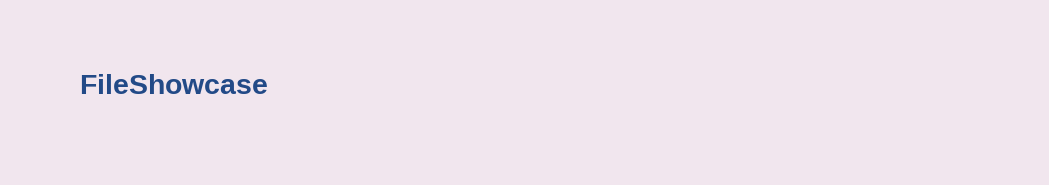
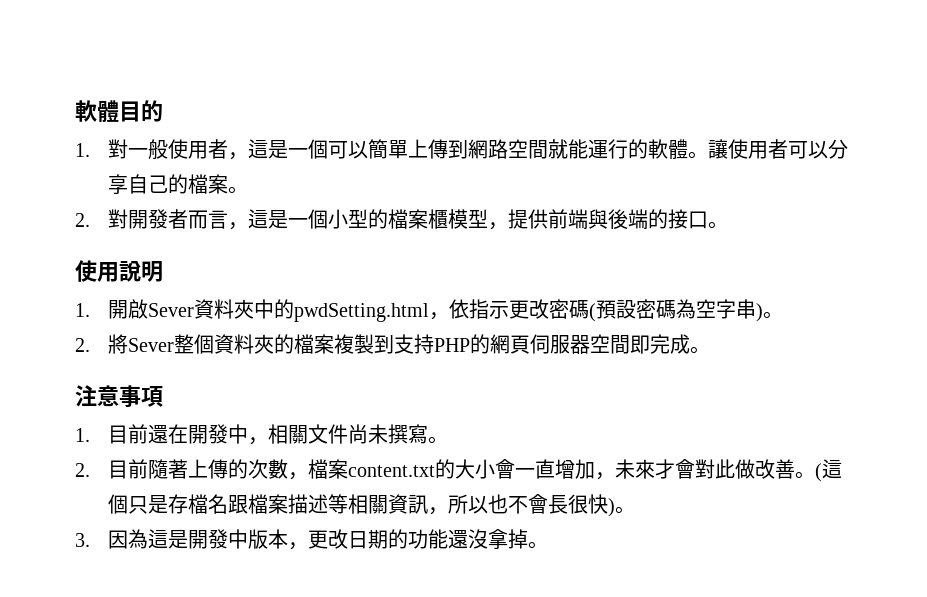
[80,74,268,94] FileShowcase -> [75,100,163,122] [75,139,848,160] [107,174,248,195] [75,209,728,230] [75,260,163,282] [75,299,783,322] [75,334,710,354] [75,385,163,407] [75,424,448,445] [75,459,842,482] [107,494,635,517] [75,529,548,550] 軟體目的 // 1.對一般使用者，這是一個可以簡單上傳到網路空間就能運行的軟體。讓使用者可以分享自己的檔案。 // 2.對開發者而言，這是一個小型的檔案櫃模型，提供前端與後端的接口。 // 使用說明 // 1.開啟Sever資料夾中的pwdSetting.html，依指示更改密碼(預設密碼為空字串)。 // 2.將Sever整個資料夾的檔案複製到支持PHP的網頁伺服器空間即完成。 // 注意事項 // 1.目前還在開發中，相關文件尚未撰寫。 // 2.目前隨著上傳的次數，檔案content.txt的大小會一直增加，未來才會對此做改善。(這個只是存檔名跟檔案描述等相關資訊，所以也不會長很快)。 // 3.因為這是開發中版本，更改日期的功能還沒拿掉。

